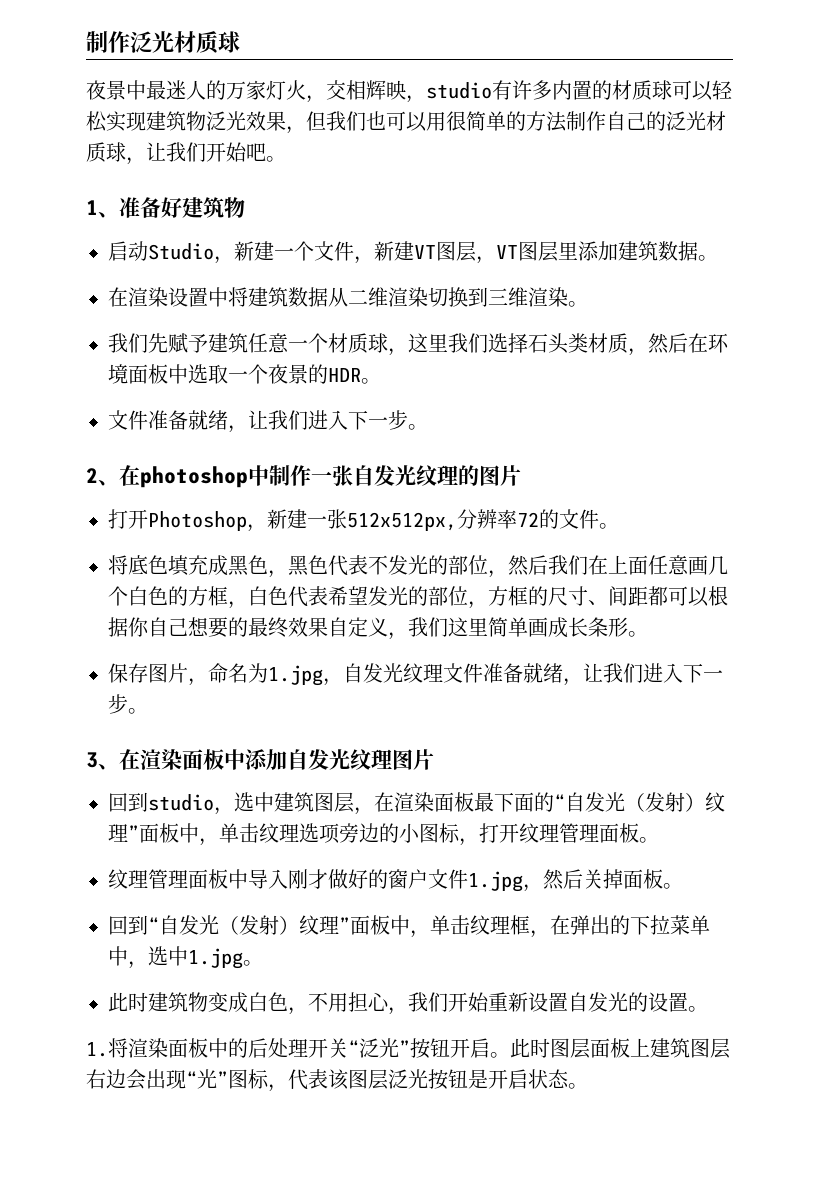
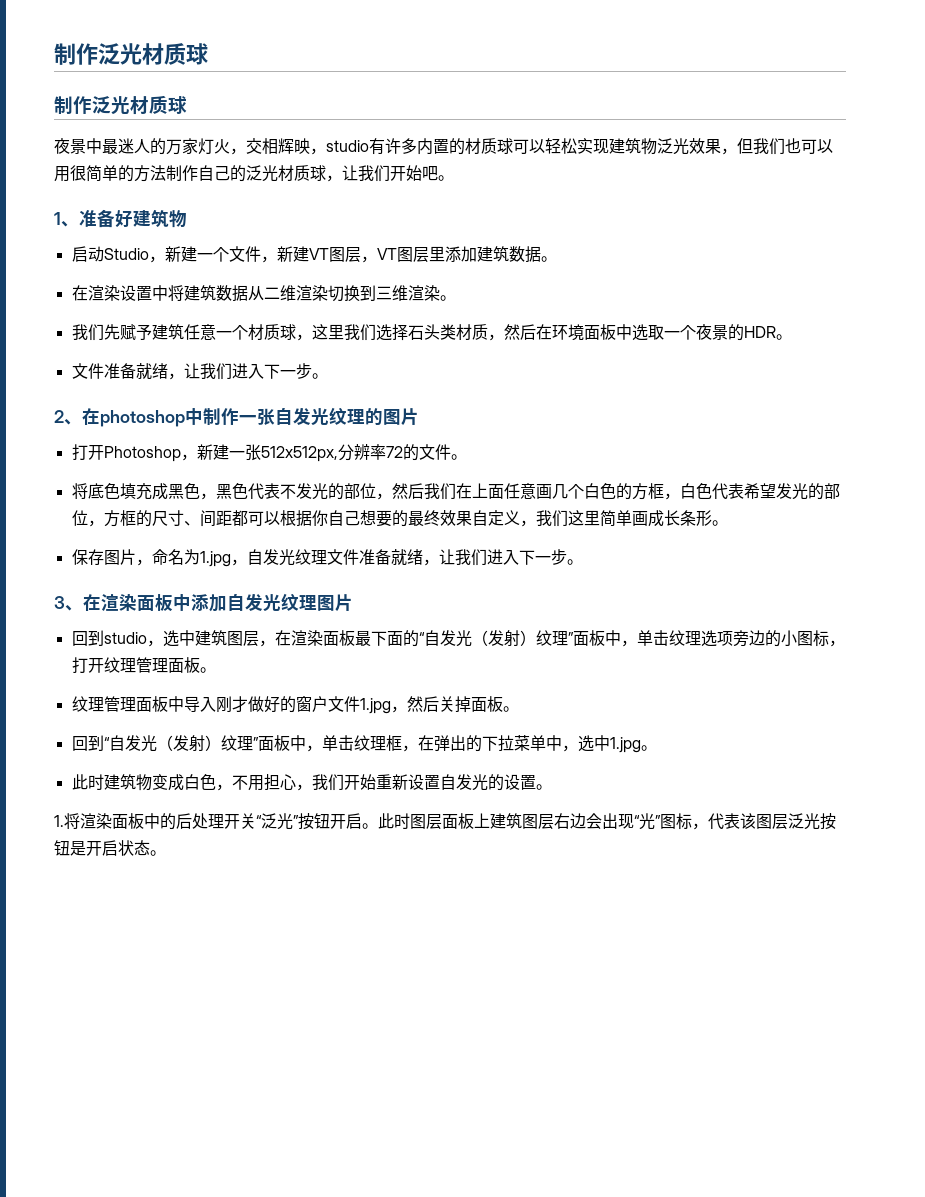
[86,31,240,53] 制作泛光材质球 -> [54,43,208,65] [54,95,187,115] 制作泛光材质球 // 制作泛光材质球

